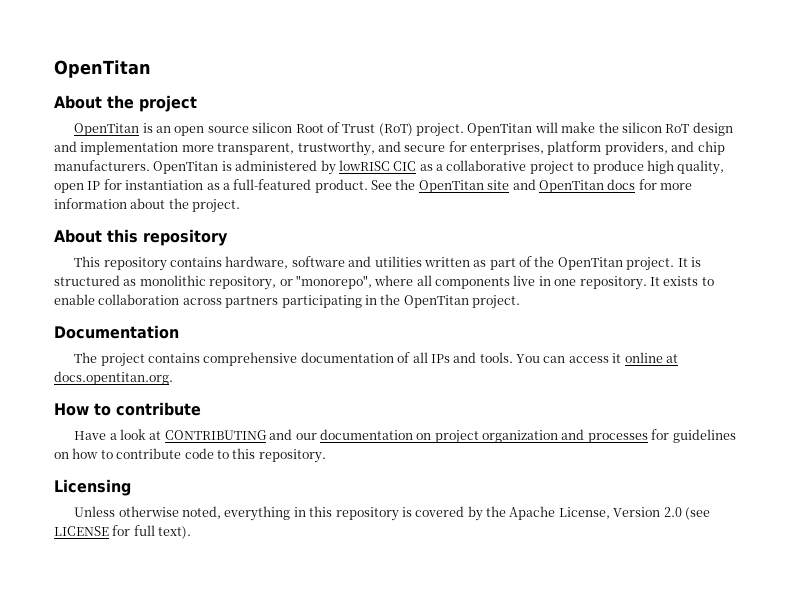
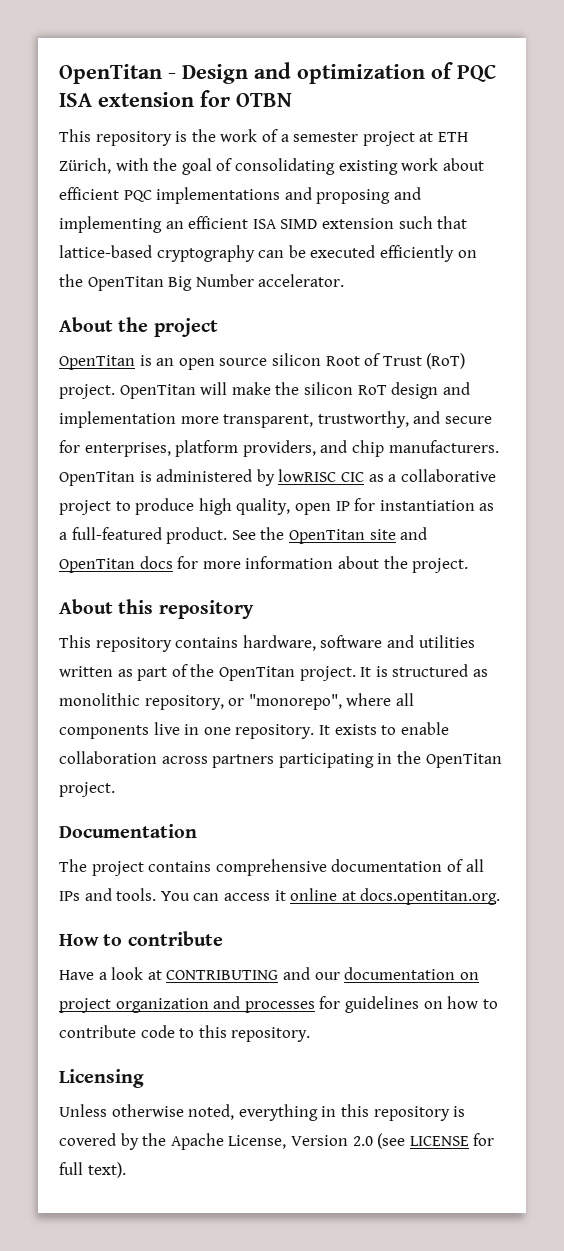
[54,60,151,78] OpenTitan -> [59,62,496,84] [59,90,292,107] [59,129,468,146] [59,158,484,175] [59,187,421,204] [59,216,468,233] [59,245,477,262] [59,274,345,291] OpenTitan - Design and optimization of PQC ISA extension for OTBN // This repository is the work of a semester project at ETH Zürich, with the goal of consolidating existing work about efficient PQC implementations and proposing and implementing an efficient ISA SIMD extension such that lattice-based cryptography can be executed efficiently on the OpenTitan Big Number accelerator.

